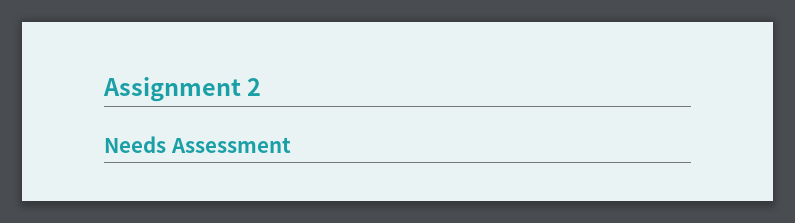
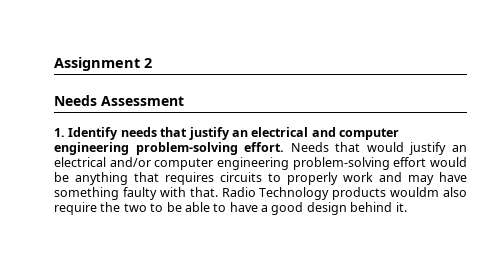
(291, 145) none -> [54,127,399,140] [54,142,467,155] [54,157,467,170] [54,172,467,185] [54,187,467,200] [54,202,407,215] // 1. Identify needs that justify an electrical and computer engineering problem-solving effort. Needs that would justify an electrical and/or computer engineering problem-solving effort would be anything that requires circuits to properly work and may have something faulty with that. Radio Technology products wouldm also require the two to be able to have a good design behind it.

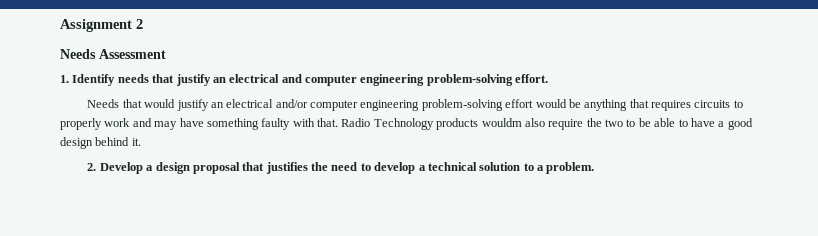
(285, 147) none -> (549, 78) //
(407, 207) none -> [87,162,595,174] // 2. Develop a design proposal that justifies the need to develop a technical solution to a problem.

